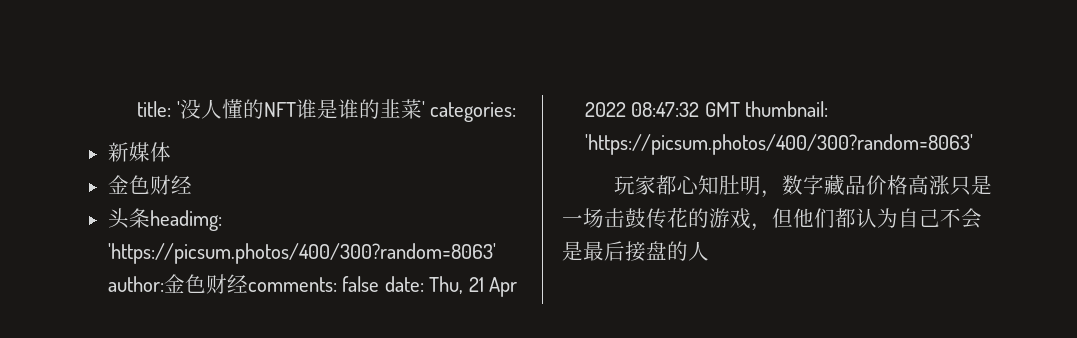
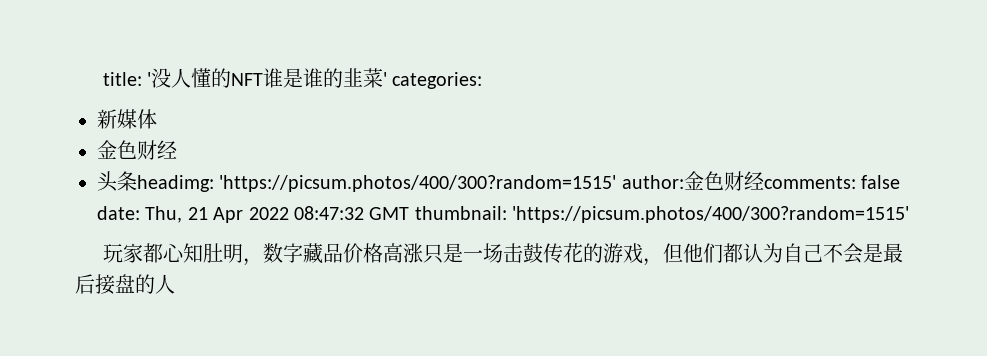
[107,243,497,264] 'https://picsum.photos/400/300?random=8063' -> [219,175,617,192] 'https://picsum.photos/400/300?random=1515'
[584,134,974,155] 'https://picsum.photos/400/300?random=8063' -> [512,206,910,223] 'https://picsum.photos/400/300?random=1515'

